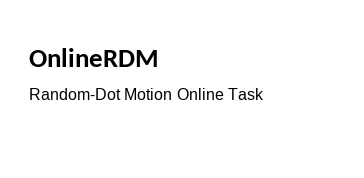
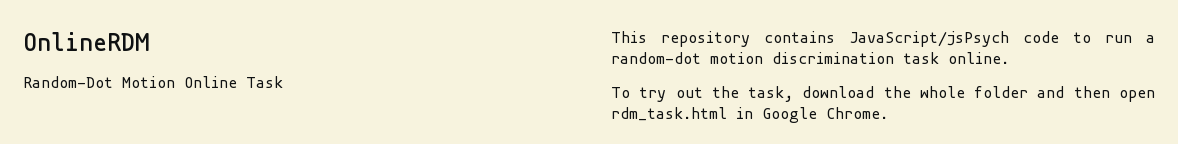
(264, 94) none -> [611,31,1155,47] [611,52,1009,64] [611,86,1155,102] [611,107,888,123] // This repository contains JavaScript/jsPsych code to run a random-dot motion discrimination task online. // To try out the task, download the whole folder and then open rdm_task.html in Google Chrome.

